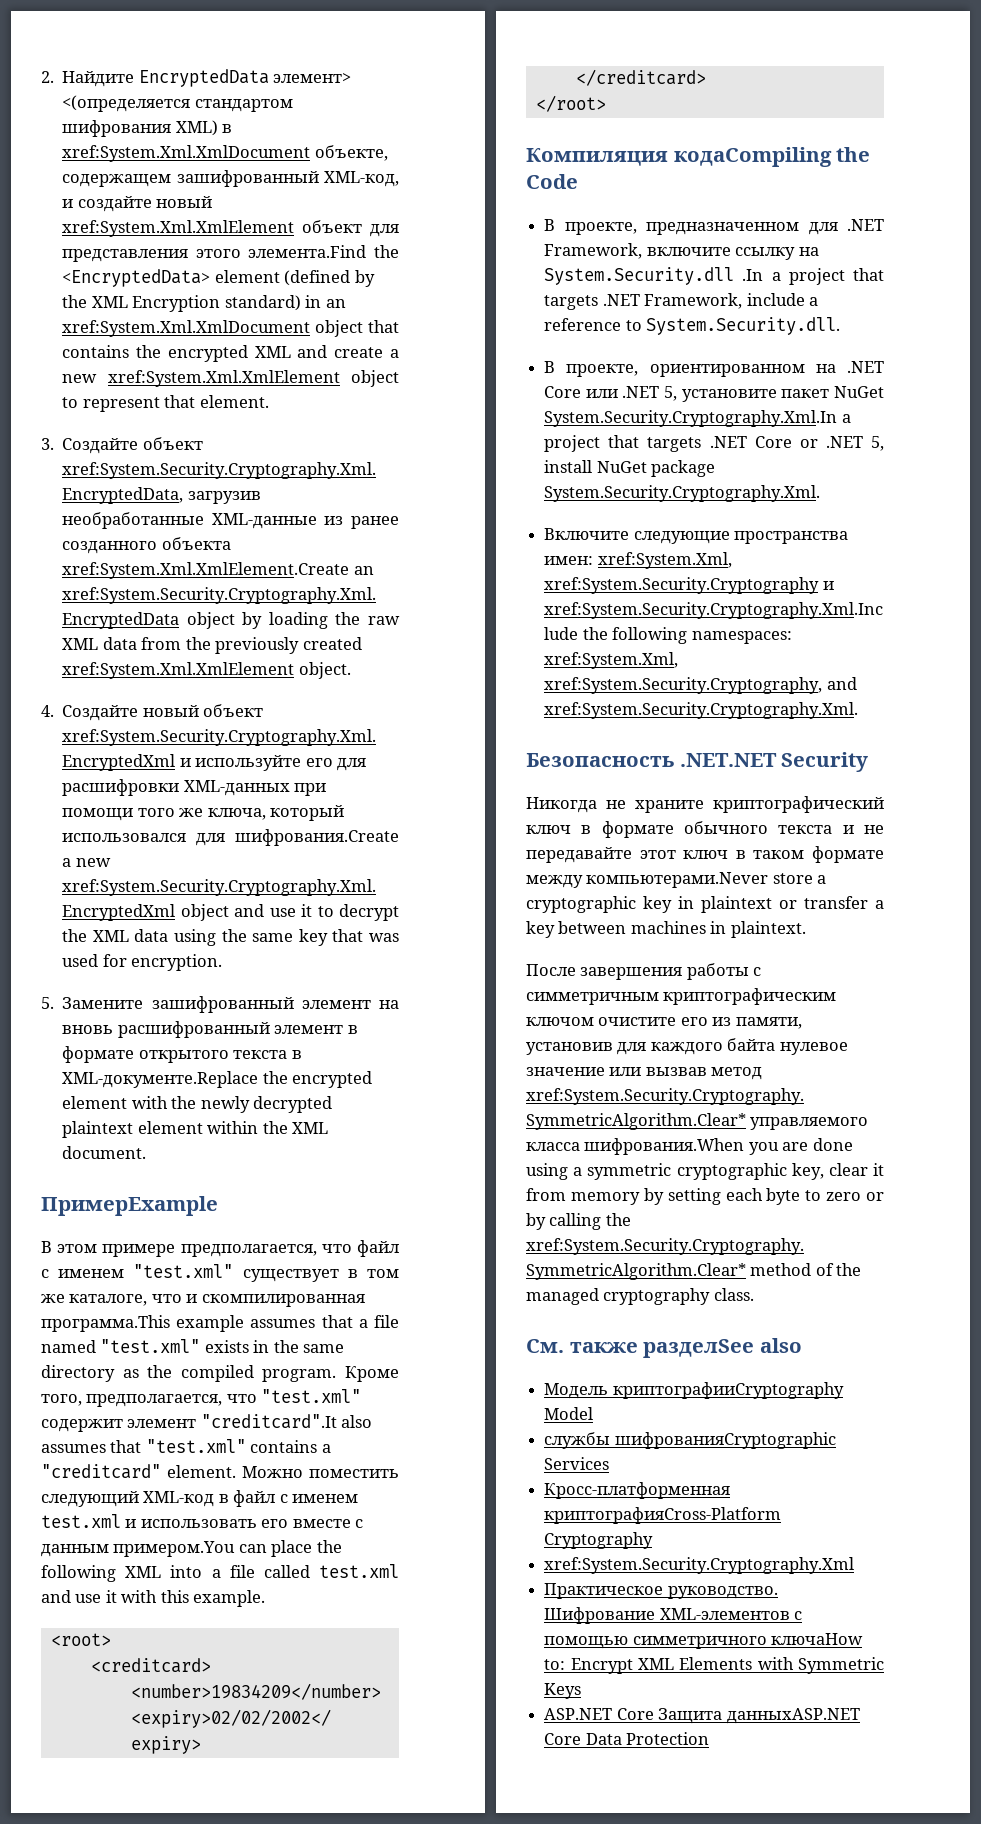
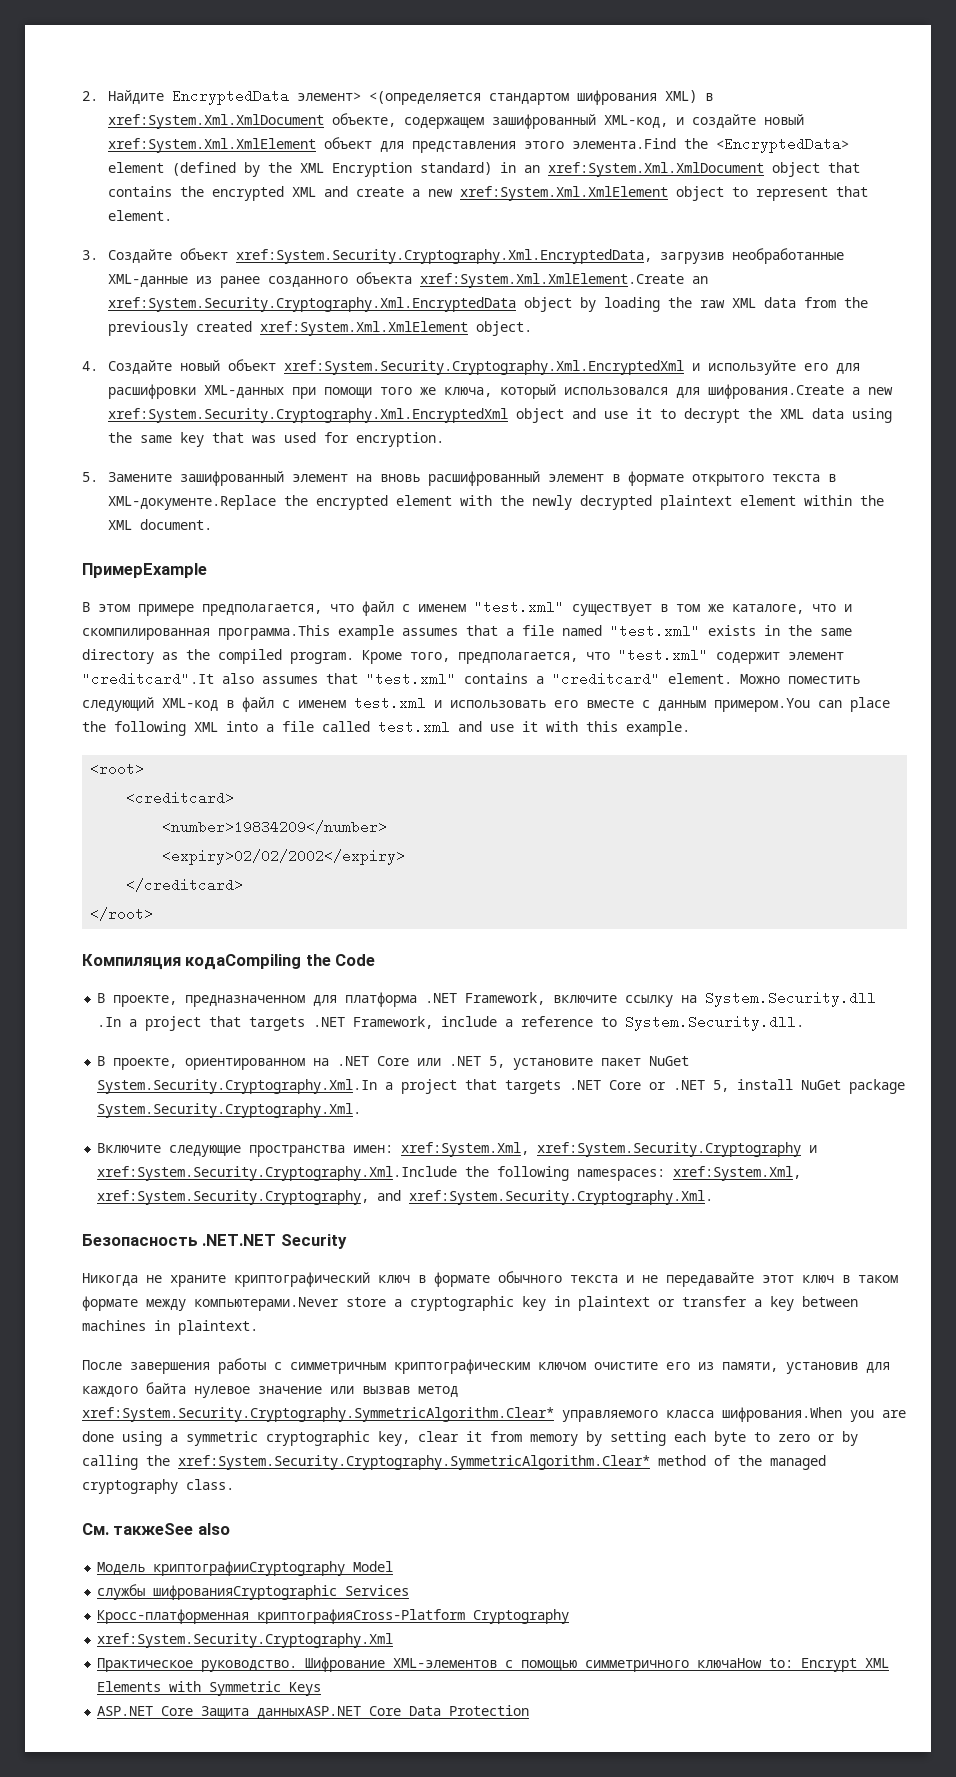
(838, 228) none -> [345,992,418,1007] платформа
[569,1339,755,1358] также разделSee -> [113,1523,194,1535] такжеSee

